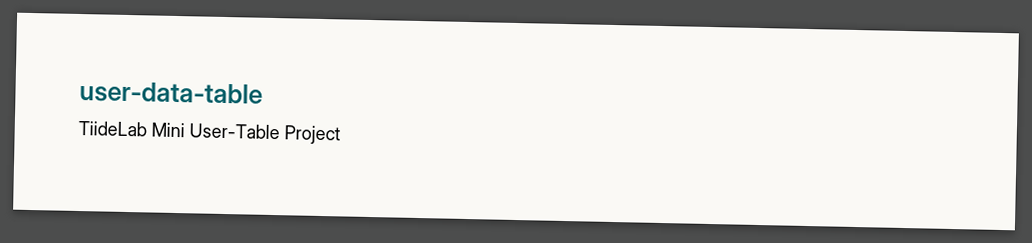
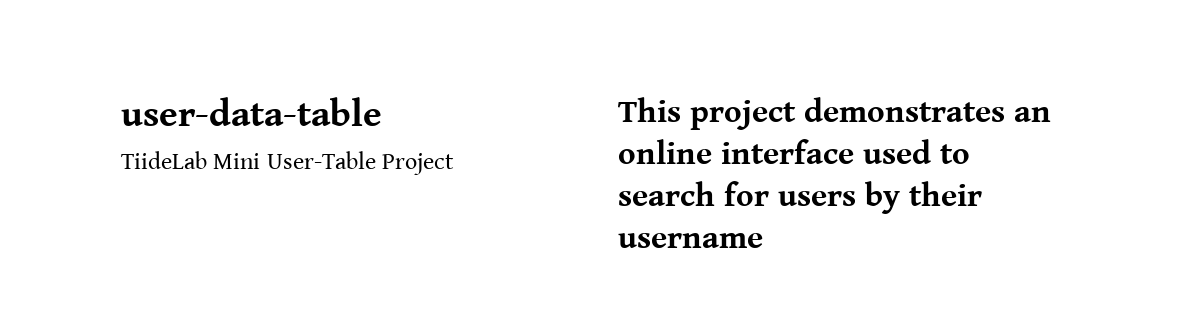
(341, 135) none -> [618,97,1051,130] [618,139,970,164] [618,181,982,214] [618,233,763,248] // This project demonstrates an online interface used to search for users by their username

